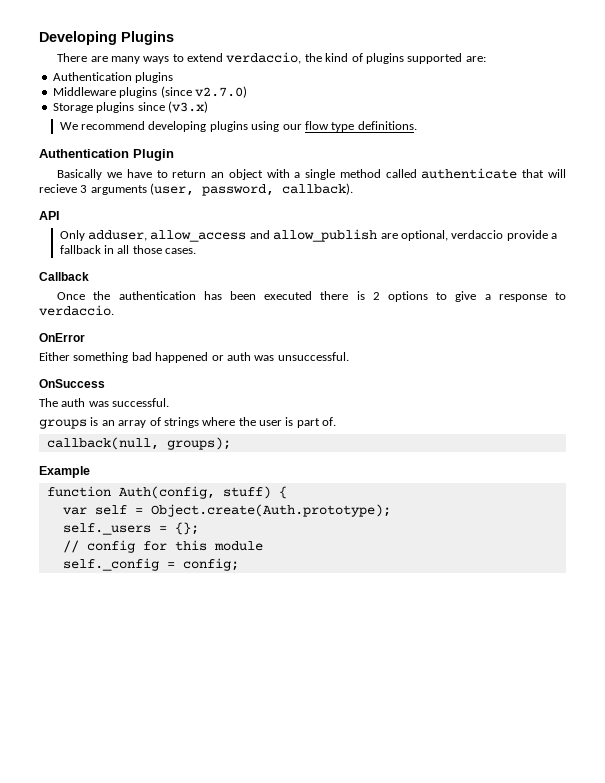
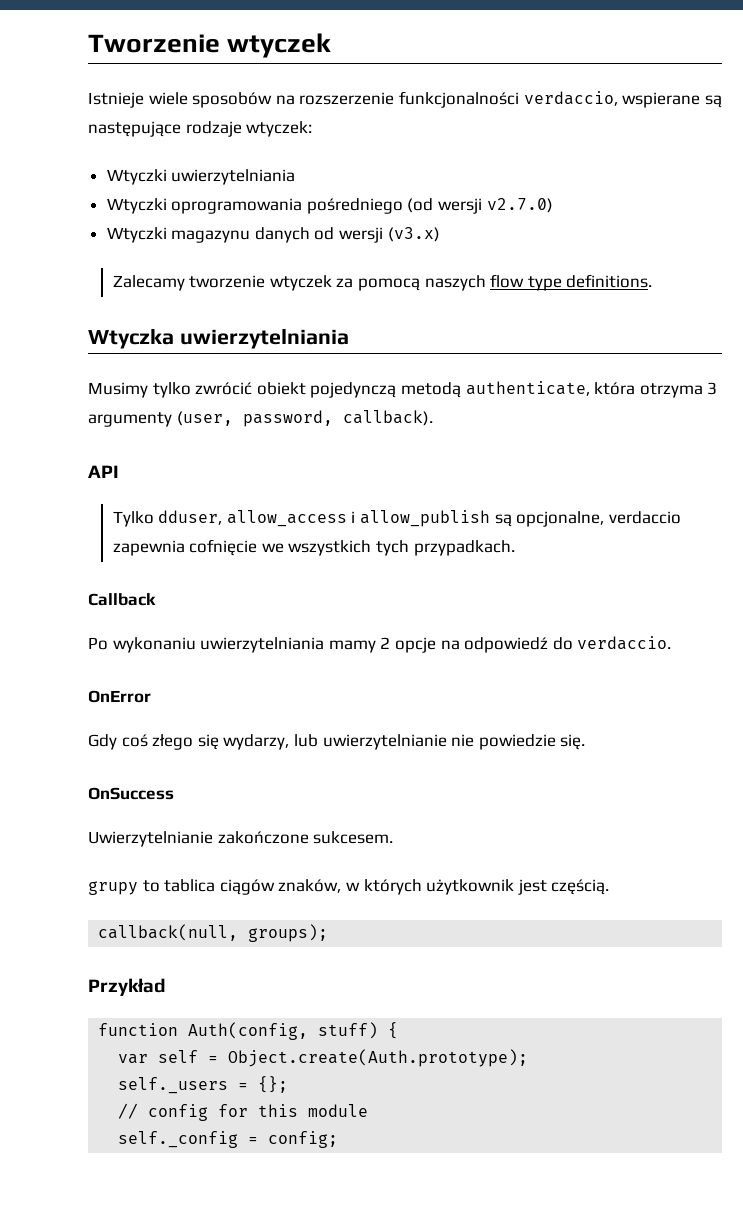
[39,31,174,45] [57,52,486,64] [52,72,174,83] [52,86,247,98] [52,101,208,113] [59,121,417,132] [39,149,174,161] [57,168,567,180] [39,183,354,196] [39,211,59,220] [59,229,558,242] [59,245,197,254] [39,272,89,281] [57,291,566,302] [39,305,114,316] [39,333,85,342] [39,352,349,363] [39,379,105,388] [39,398,170,407] [39,417,337,429] Developing Plugins // There are many ways to extend verdaccio, the kind of plugins supported are: // Authentication plugins // Middleware plugins (since v2.7.0) // Storage plugins since (v3.x) // We recommend developing plugins using our flow type definitions. // Authentication Plugin // Basically we have to return an object with a single method called authenticate that will recieve 3 arguments (user, password, callback). // API // Only adduser, allow_access and allow_publish are optional, verdaccio provide a fallback in all those cases. // Callback // Once the authentication has been executed there is 2 options to give a response to verdaccio. // OnError // Either something bad happened or auth was unsuccessful. // OnSuccess // The auth was successful. // groups is an array of strings where the user is part of. -> [88,33,332,58] [88,91,722,108] [88,121,313,137] [106,169,296,185] [106,198,553,214] [106,227,440,243] [112,274,653,291] [88,328,349,349] [88,381,718,398] [88,410,433,427] [88,465,119,478] [112,510,681,527] [112,539,515,556] [88,593,156,606] [88,636,672,653] [88,690,151,703] [88,734,586,750] [88,787,174,800] [88,831,394,847] [88,879,610,895] Tworzenie wtyczek // Istnieje wiele sposobów na rozszerzenie funkcjonalności verdaccio, wspierane są następujące rodzaje wtyczek: // Wtyczki uwierzytelniania // Wtyczki oprogramowania pośredniego (od wersji v2.7.0) // Wtyczki magazynu danych od wersji (v3.x) // Zalecamy tworzenie wtyczek za pomocą naszych flow type definitions. // Wtyczka uwierzytelniania // Musimy tylko zwrócić obiekt pojedynczą metodą authenticate, która otrzyma 3 argumenty (user, password, callback). // API // Tylko dduser, allow_access i allow_publish są opcjonalne, verdaccio zapewnia cofnięcie we wszystkich tych przypadkach. // Callback // Po wykonaniu uwierzytelniania mamy 2 opcje na odpowiedź do verdaccio. // OnError // Gdy coś złego się wydarzy, lub uwierzytelnianie nie powiedzie się. // OnSuccess // Uwierzytelnianie zakończone sukcesem. // grupy to tablica ciągów znaków, w których użytkownik jest częścią.
[39,466,90,478] Example -> [88,978,166,996] Przykład

